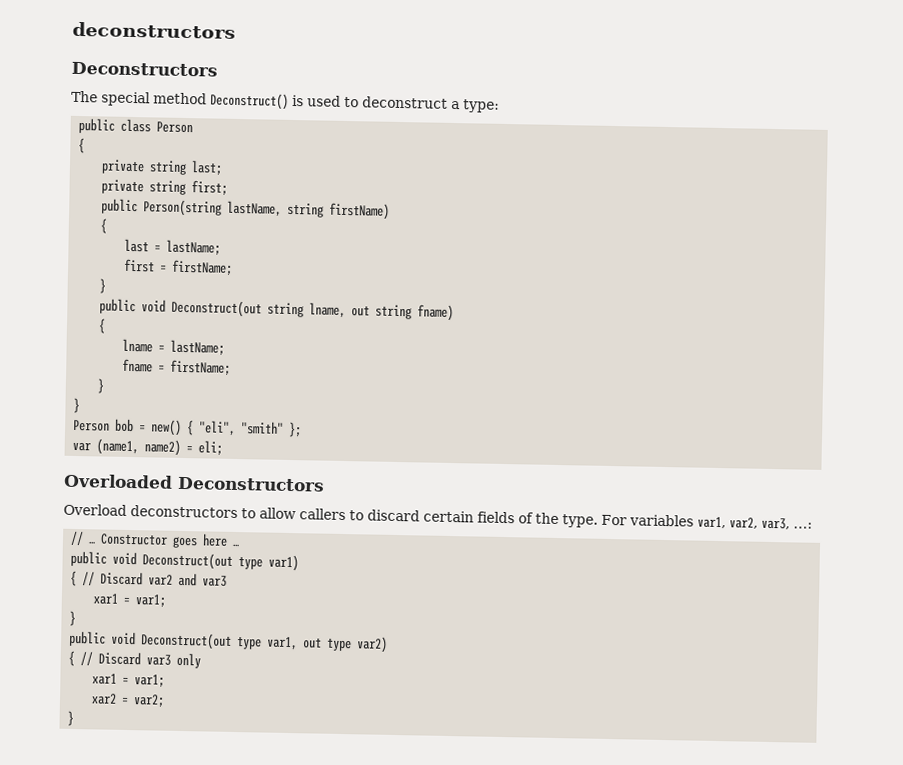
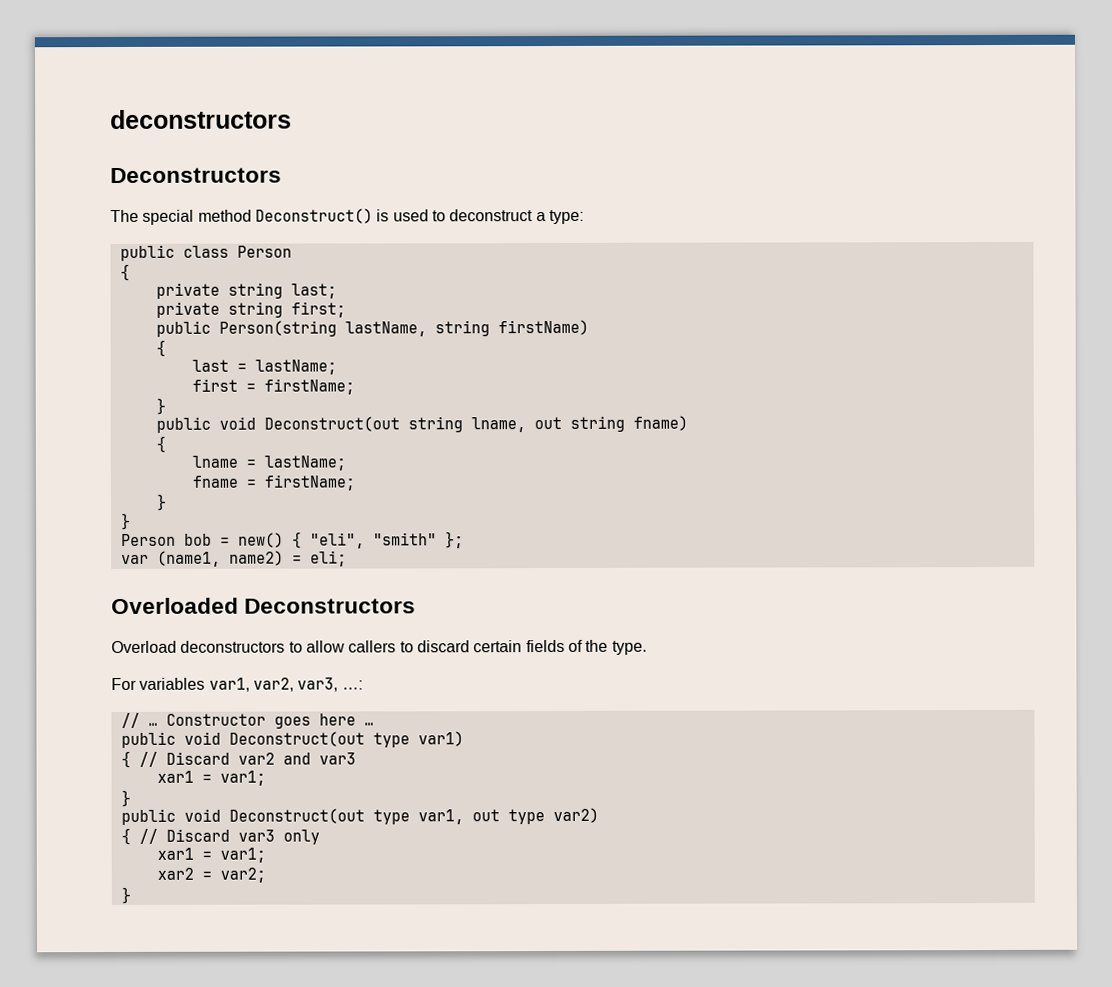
(598, 521) none -> (647, 647) //

